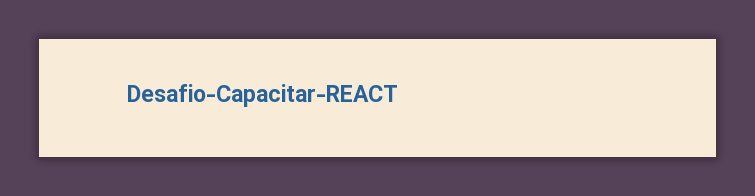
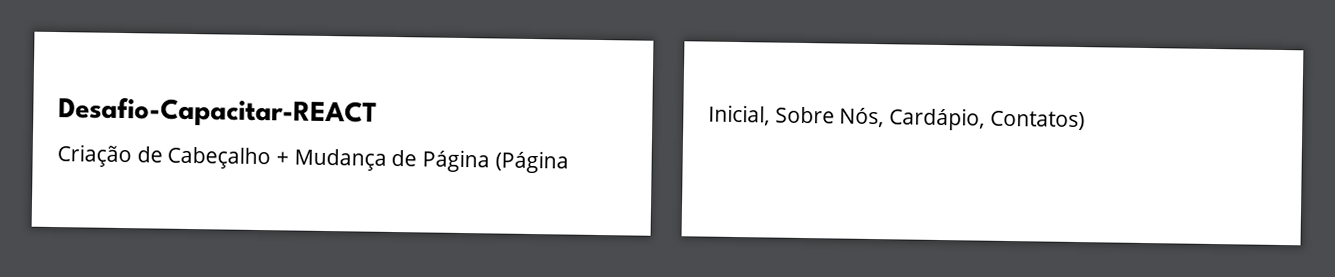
(398, 95) none -> [57,144,569,174] [708,104,1085,131] // Criação de Cabeçalho + Mudança de Página (Página Inicial, Sobre Nós, Cardápio, Contatos)

